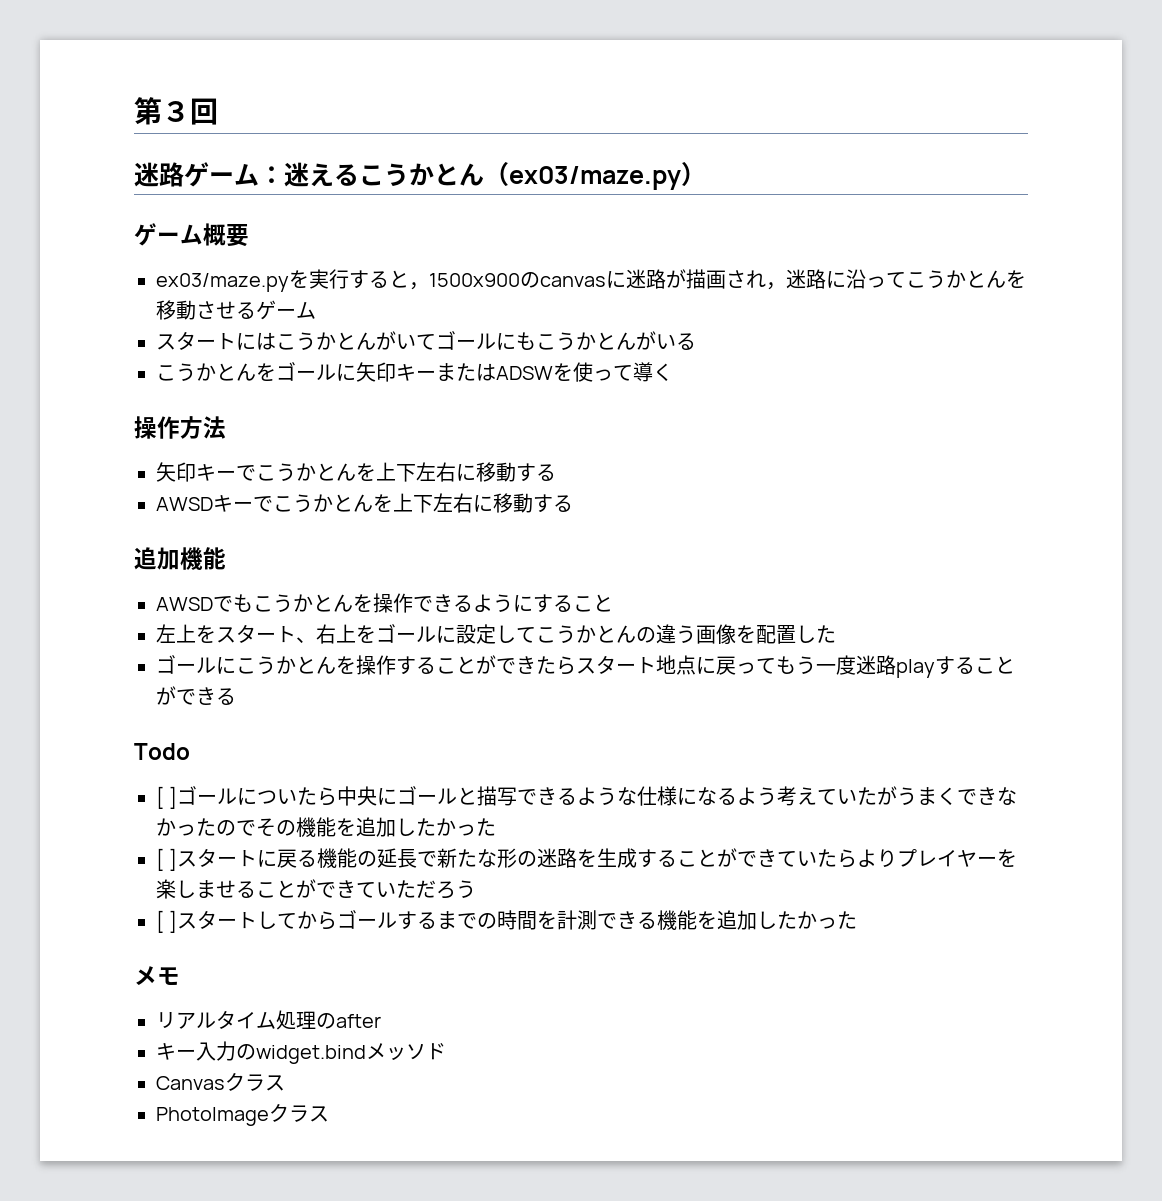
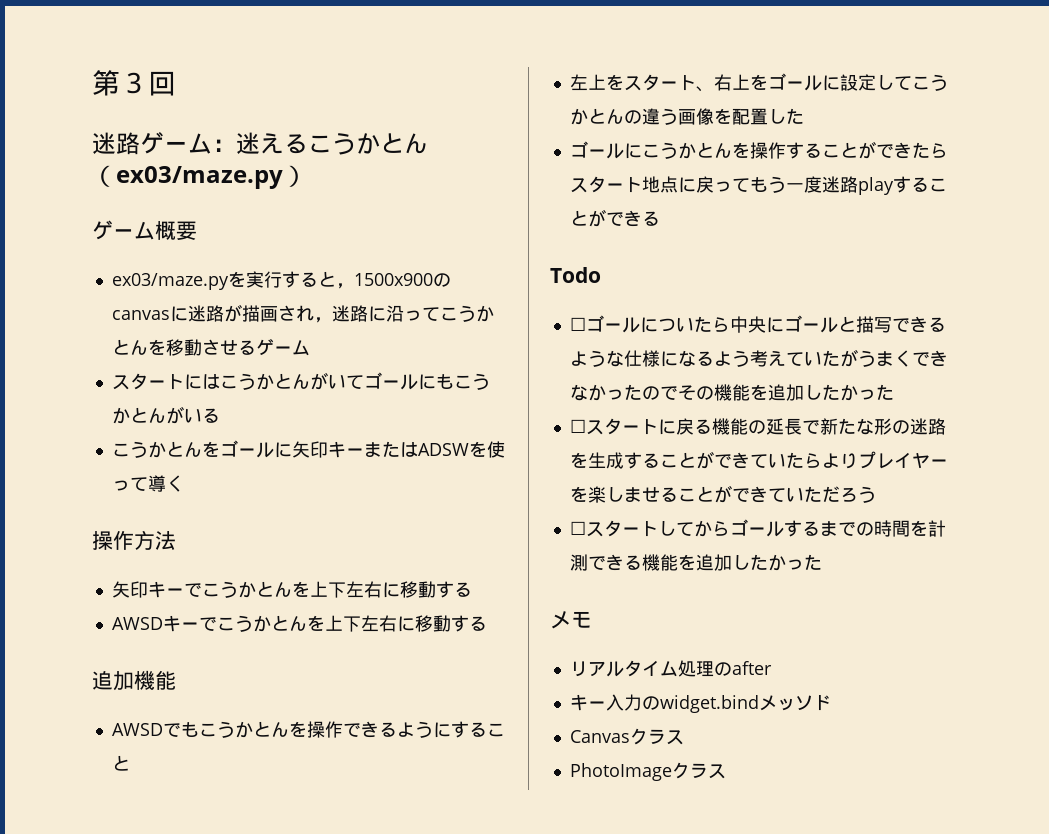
[156,786,178,809] [ ] -> [569,317,586,331] ☐
[156,848,178,871] [ ] -> [569,419,586,433] ☐
[156,910,178,933] [ ] -> [569,521,586,535] ☐

